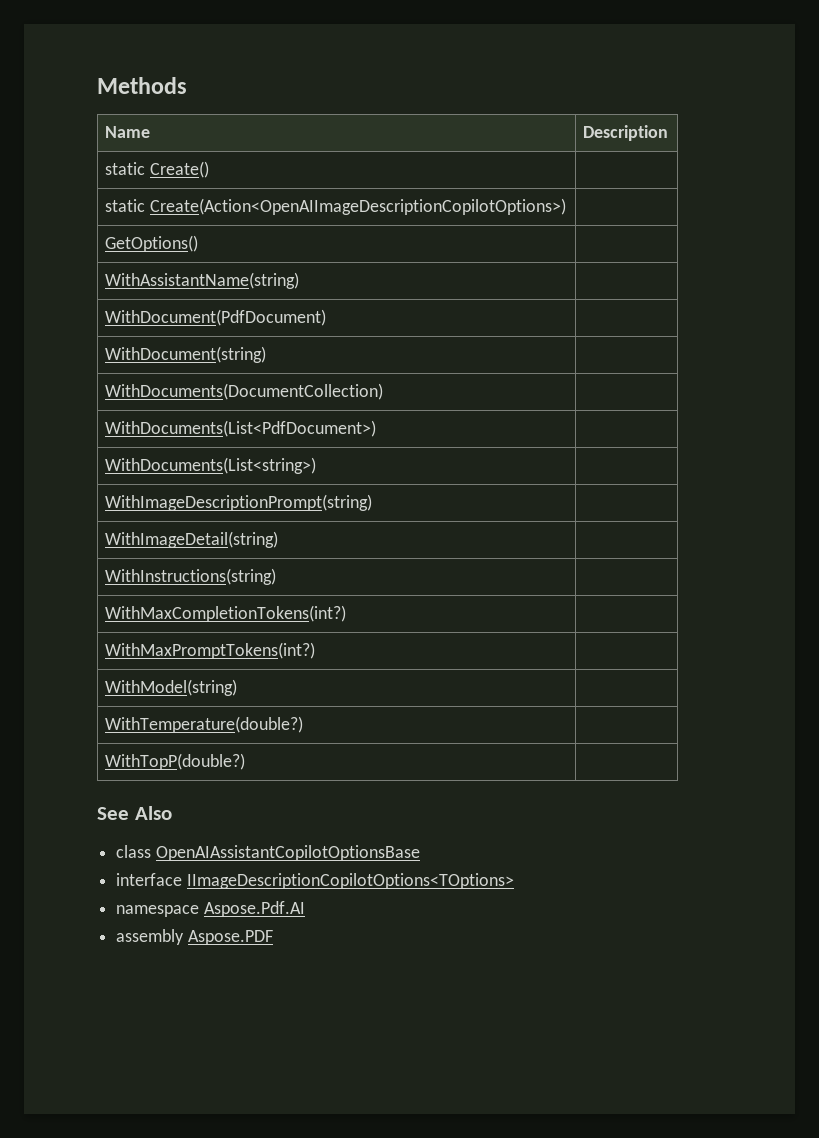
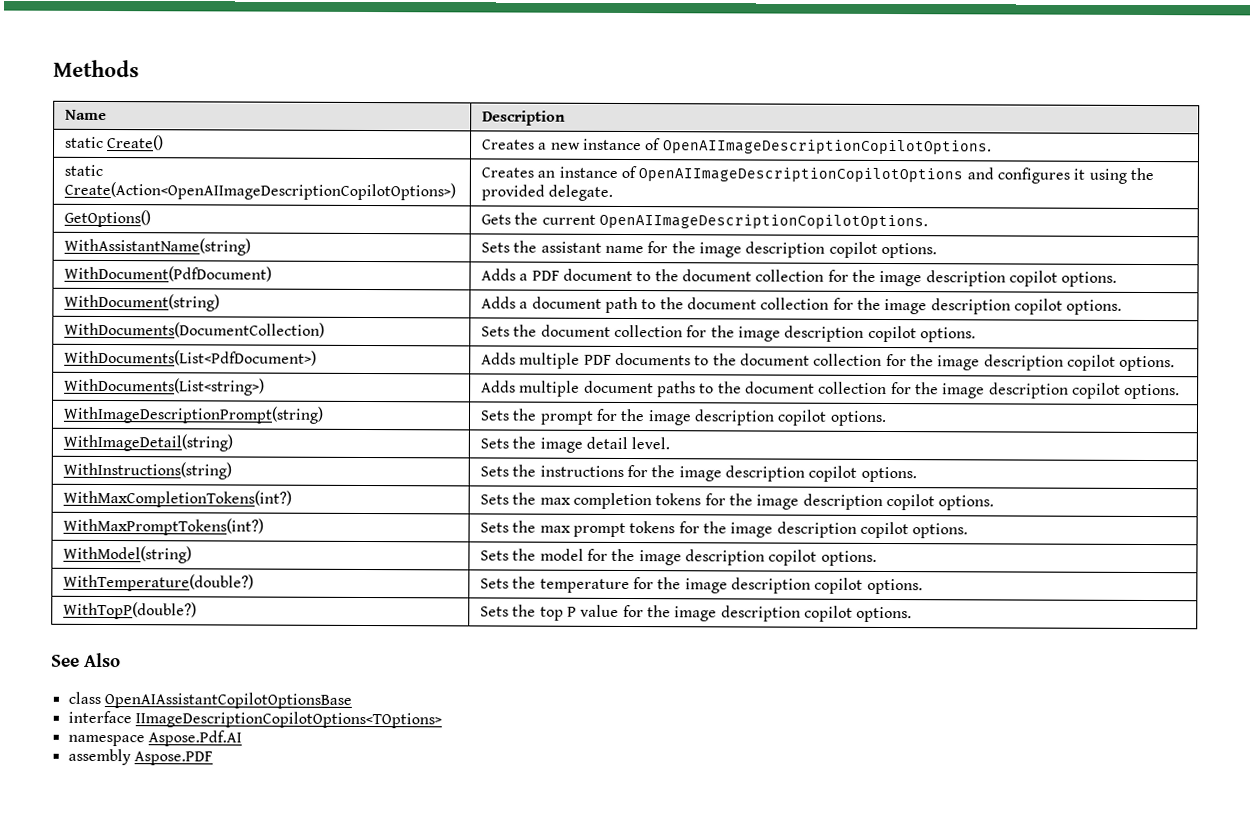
[104,198,566,215] [104,235,198,252] [104,272,299,289] [104,309,326,326] [104,346,266,363] [104,383,383,400] [104,420,376,437] [104,457,316,474] [104,494,372,511] [104,531,278,548] [104,568,276,585] [104,605,346,622] [104,642,315,659] [104,679,237,696] [104,716,303,733] [104,753,245,770] // static Create(Action<OpenAIImageDescriptionCopilotOptions>) | // GetOptions() | // WithAssistantName(string) | // WithDocument(PdfDocument) | // WithDocument(string) | // WithDocuments(DocumentCollection) | // WithDocuments(List<PdfDocument>) | // WithDocuments(List<string>) | // WithImageDescriptionPrompt(string) | // WithImageDetail(string) | // WithInstructions(string) | // WithMaxCompletionTokens(int?) | // WithMaxPromptTokens(int?) | // WithModel(string) | // WithTemperature(double?) | // WithTopP(double?) | -> [482,138,992,155] [64,164,104,176] [64,181,457,201] [481,165,1154,184] [481,184,614,201] [64,209,152,228] [481,212,928,230] [64,237,252,256] [481,240,937,259] [64,265,273,282] [481,268,1118,287] [64,293,221,312] [481,296,1123,315] [64,321,326,338] [481,324,976,343] [64,349,318,366] [481,352,1176,372] [64,377,266,396] [481,380,1181,400] [63,405,325,424] [480,408,887,427] [63,433,234,452] [480,436,671,453] [63,461,233,480] [480,464,917,483] [63,489,293,508] [480,492,995,511] [63,517,265,536] [480,520,969,539] [63,545,193,564] [480,548,877,566] [63,573,255,592] [480,576,923,595] [63,601,198,620] [480,604,913,623] Creates a new instance of OpenAIImageDescriptionCopilotOptions. // static Create(Action<OpenAIImageDescriptionCopilotOptions>) | Creates an instance of OpenAIImageDescriptionCopilotOptions and configures it using the provided delegate. // GetOptions() | Gets the current OpenAIImageDescriptionCopilotOptions. // WithAssistantName(string) | Sets the assistant name for the image description copilot options. // WithDocument(PdfDocument) | Adds a PDF document to the document collection for the image description copilot options. // WithDocument(string) | Adds a document path to the document collection for the image description copilot options. // WithDocuments(DocumentCollection) | Sets the document collection for the image description copilot options. // WithDocuments(List<PdfDocument>) | Adds multiple PDF documents to the document collection for the image description copilot options. // WithDocuments(List<string>) | Adds multiple document paths to the document collection for the image description copilot options. // WithImageDescriptionPrompt(string) | Sets the prompt for the image description copilot options. // WithImageDetail(string) | Sets the image detail level. // WithInstructions(string) | Sets the instructions for the image description copilot options. // WithMaxCompletionTokens(int?) | Sets the max completion tokens for the image description copilot options. // WithMaxPromptTokens(int?) | Sets the max prompt tokens for the image description copilot options. // WithModel(string) | Sets the model for the image description copilot options. // WithTemperature(double?) | Sets the temperature for the image description copilot options. // WithTopP(double?) | Sets the top P value for the image description copilot options.

